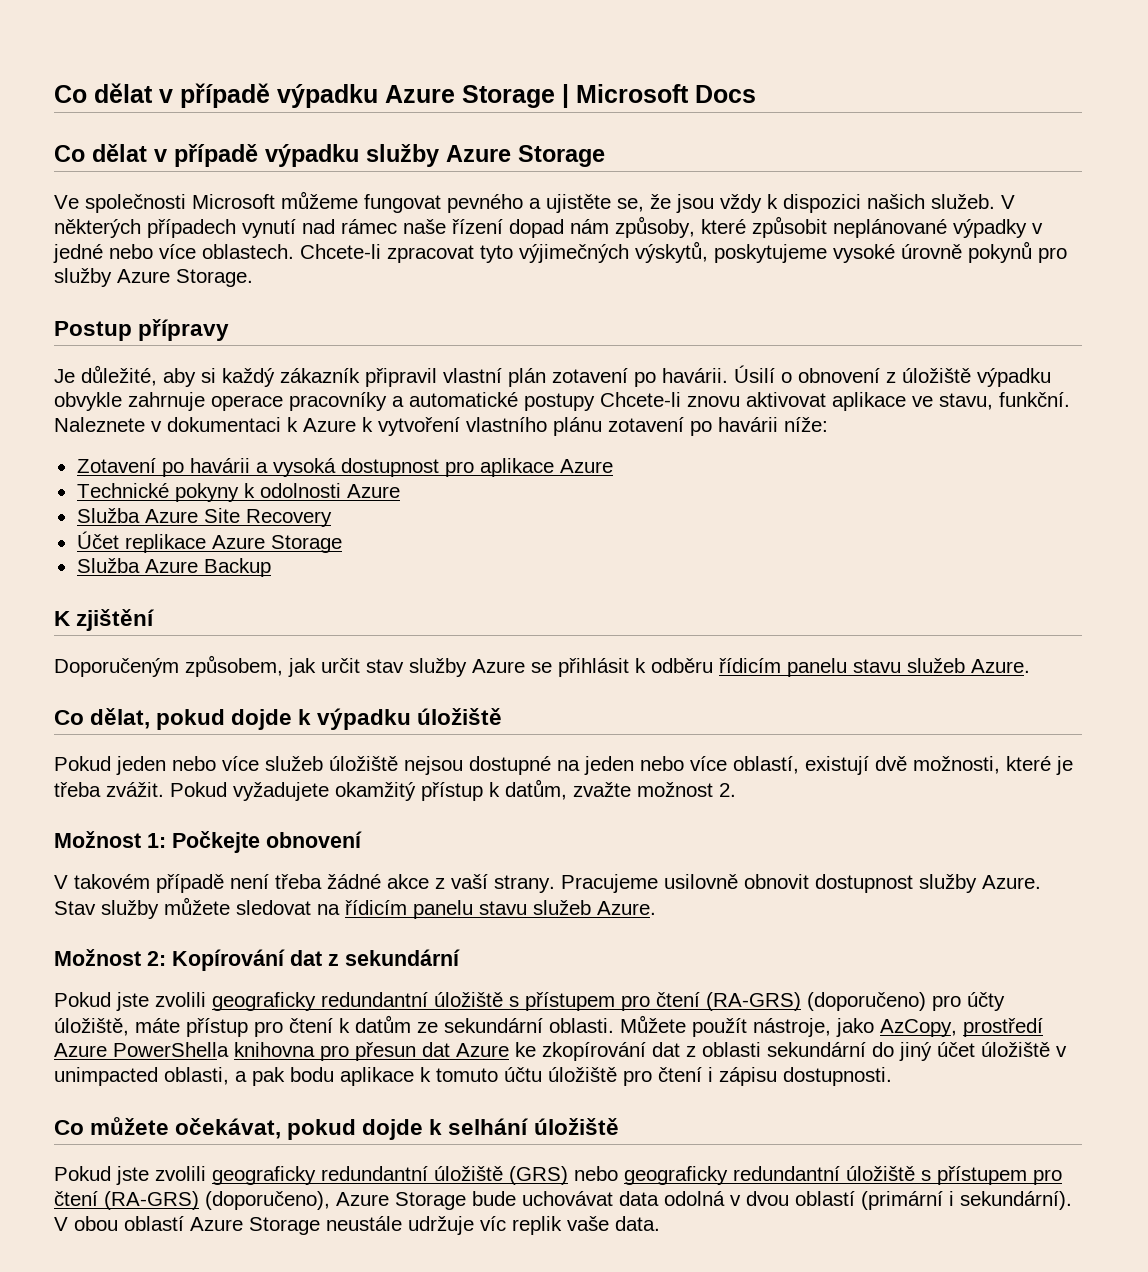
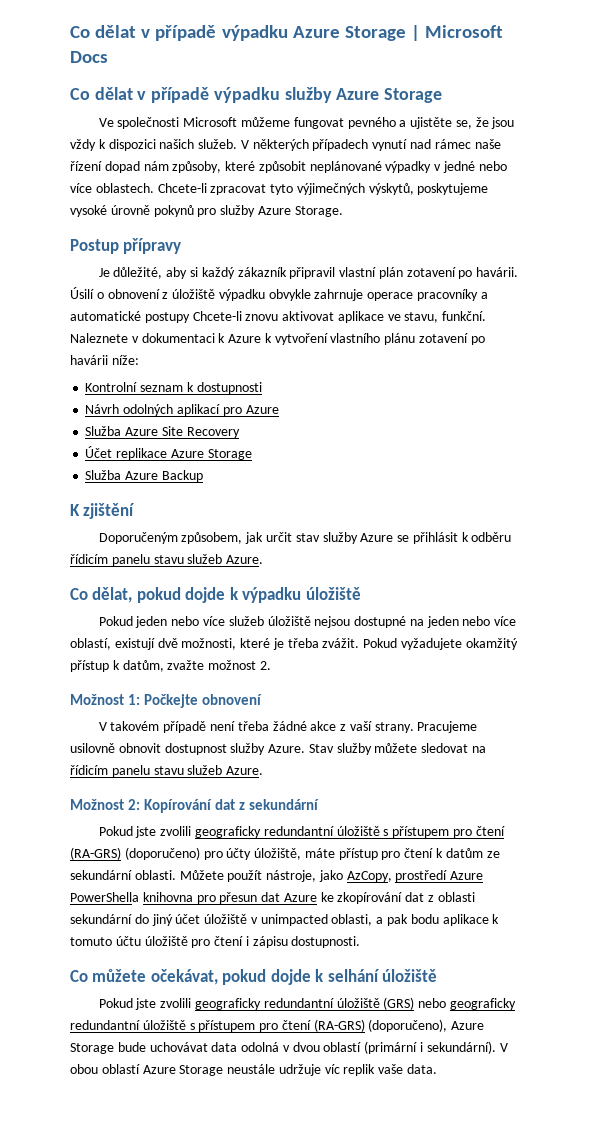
[76,458,613,477] [76,483,341,502] Zotavení po havárii a vysoká dostupnost pro aplikace Azure // Technické pokyny k odolnosti -> [85,382,262,394] [85,404,242,416] Kontrolní seznam k dostupnosti // Návrh odolných aplikací pro

